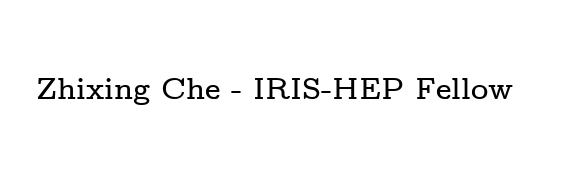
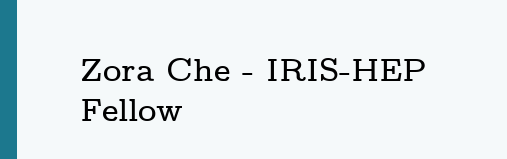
[36,78,150,105] Zhixing -> [80,59,154,81] Zora

